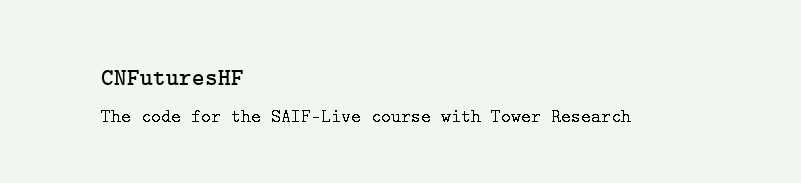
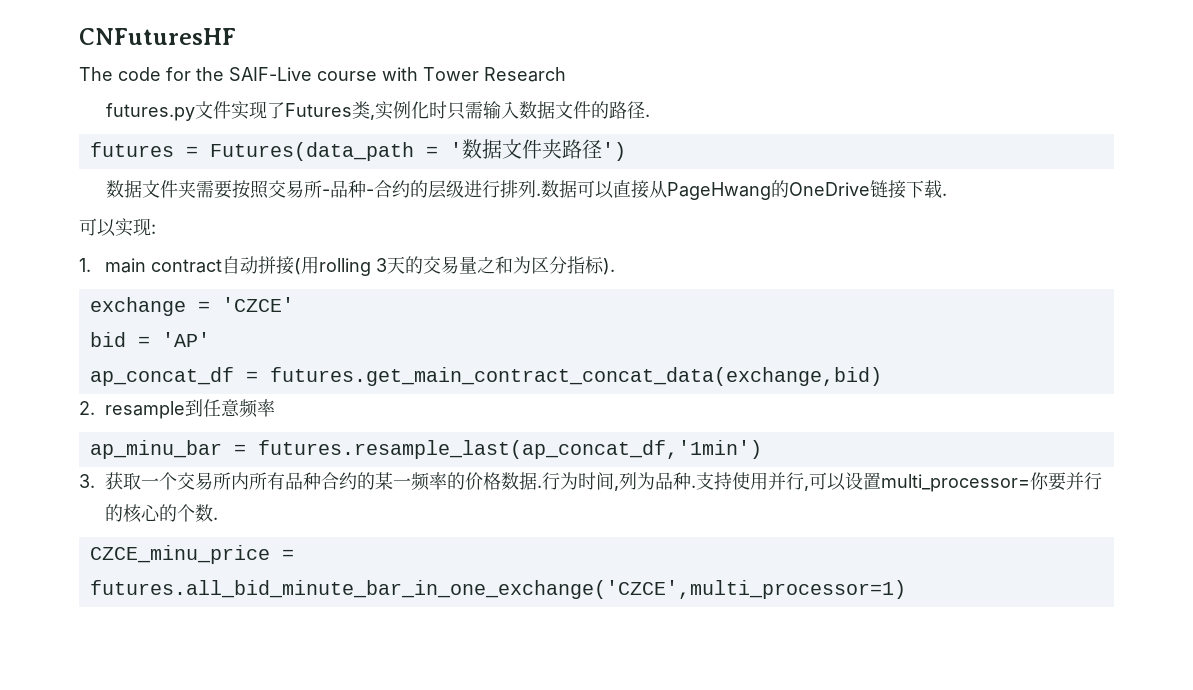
(631, 117) none -> [106,101,651,121] [89,139,626,161] [106,180,948,200] [79,218,156,237] [79,256,615,276] [89,297,294,316] [89,332,210,347] [89,367,882,386] [79,399,275,419] [89,440,762,459] [79,472,1102,492] [104,504,218,523] [89,545,294,564] [89,580,906,599] // futures.py文件实现了Futures类,实例化时只需输入数据文件的路径. // futures = Futures(data_path = '数据文件夹路径') // 数据文件夹需要按照交易所-品种-合约的层级进行排列.数据可以直接从PageHwang的OneDrive链接下载. // 可以实现: // 1. main contract自动拼接(用rolling 3天的交易量之和为区分指标). // exchange = 'CZCE' // bid = 'AP' // ap_concat_df = futures.get_main_contract_concat_data(exchange,bid) // 2. resample到任意频率 // ap_minu_bar = futures.resample_last(ap_concat_df,'1min') // 3.获取一个交易所内所有品种合约的某一频率的价格数据.行为时间,列为品种.支持使用并行,可以设置multi_processor=你要并行的核心的个数. // CZCE_minu_price = futures.all_bid_minute_bar_in_one_exchange('CZCE',multi_processor=1)

